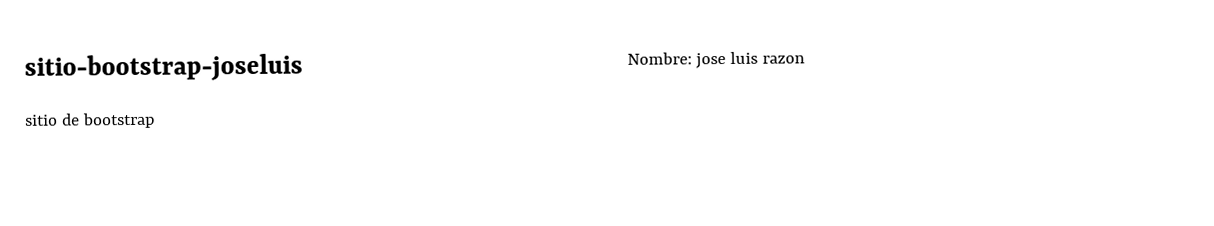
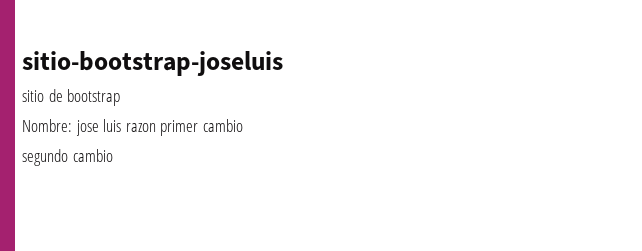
(805, 59) none -> [160,119,243,136] [22,149,113,166] primer cambio // segundo cambio

